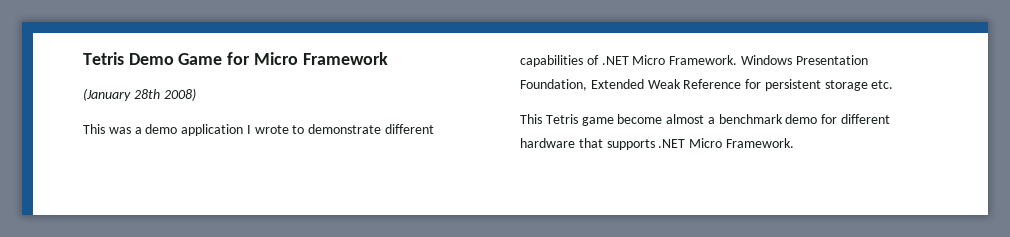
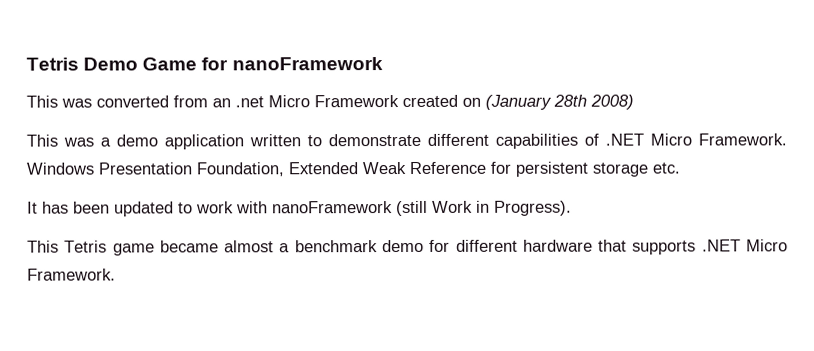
(251, 58) none -> [231,57,383,71] [26,95,264,108] nanoFramework // This was converted from an .net
(388, 58) // -> [402,94,481,108] created on
[246,125,289,134] I wrote -> [249,134,301,147] written
(894, 84) none -> [27,200,572,217] // It has been updated to work with nanoFramework (still Work in Progress).
[617,114,663,124] become -> [159,240,219,253] became

